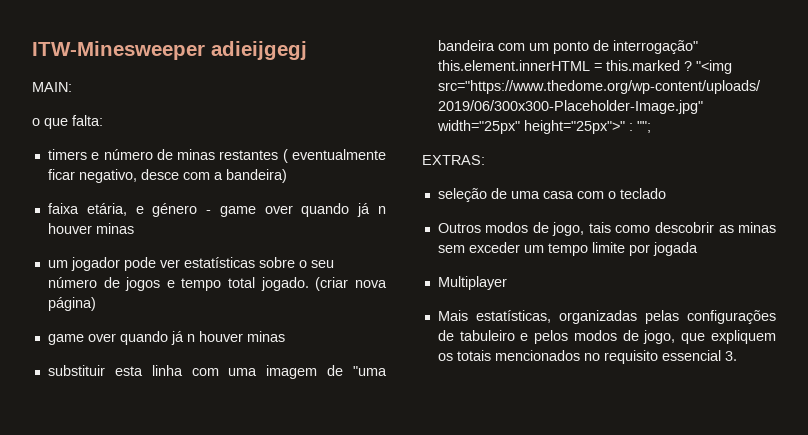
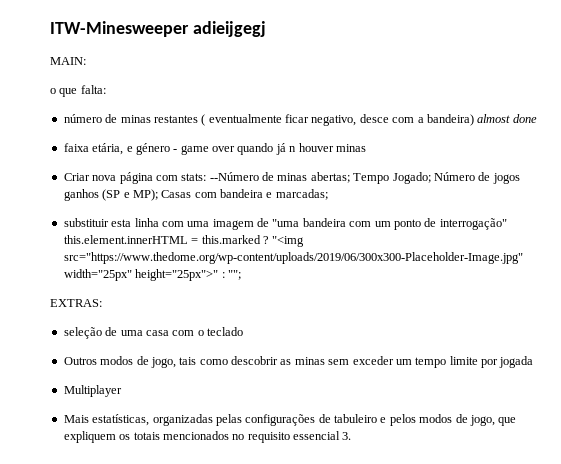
[47,149,100,160] timers e -> (106, 89) none
(287, 176) none -> [477,114,537,123] almost done
[47,257,334,271] [47,277,387,291] [47,297,96,311] [47,331,285,345] um jogador pode ver estatísticas sobre o seu número de jogos e tempo total jogado. (criar nova página) // game over quando já n houver minas -> [63,172,520,184] [63,189,328,201] Criar nova página com stats: --Número de minas abertas; Tempo Jogado; Número de jogos ganhos (SP e MP); Casas com bandeira e marcadas;

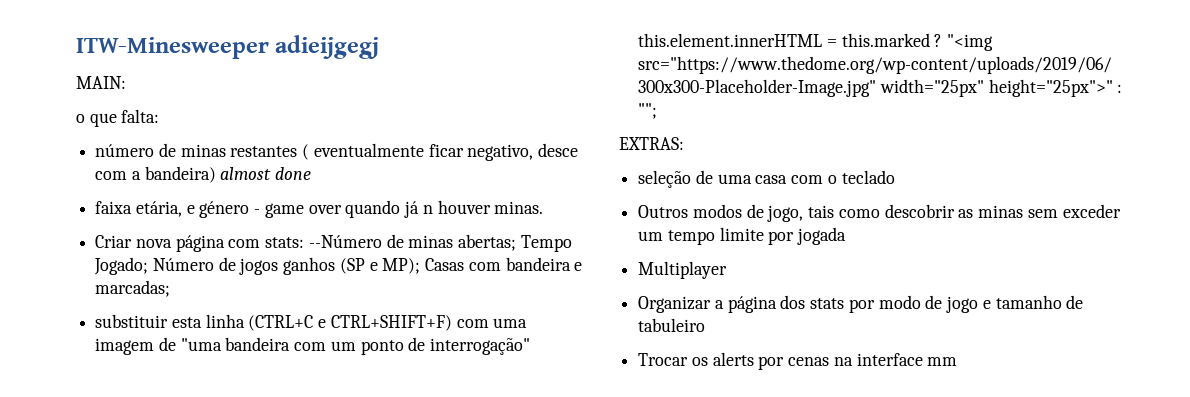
[335,144,366,152] minas -> [494,201,544,214] minas.
(159, 222) none -> [248,315,452,331] (CTRL+C e CTRL+SHIFT+F)
[63,414,517,426] [63,431,352,443] Mais estatísticas, organizadas pelas configurações de tabuleiro e pelos modos de jogo, que expliquem os totais mencionados no requisito essencial 3. -> [638,295,1084,313] [638,318,706,332] [638,352,958,370] Organizar a página dos stats por modo de jogo e tamanho de tabuleiro // Trocar os alerts por cenas na interface mm

